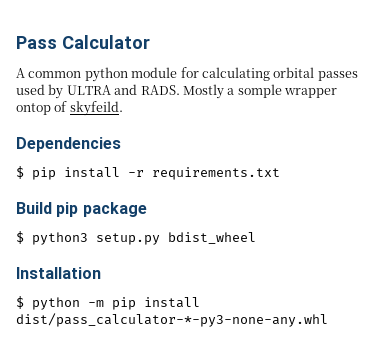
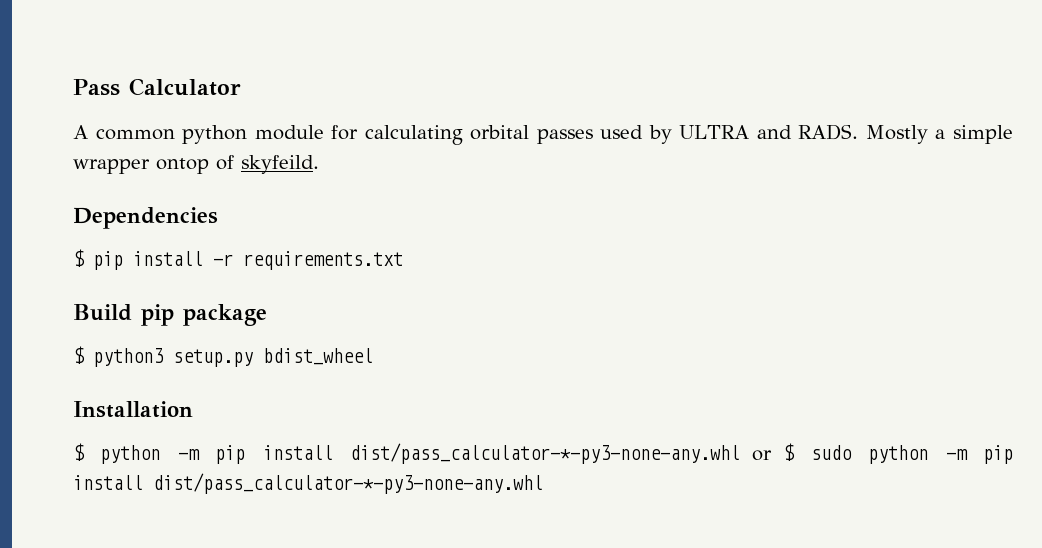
[237,84,282,98] somple -> [952,125,1013,144] simple
(328, 320) none -> [752,443,1013,464] [73,473,543,494] or $ sudo python -m pip install dist/pass_calculator-*-py3-none-any.whl

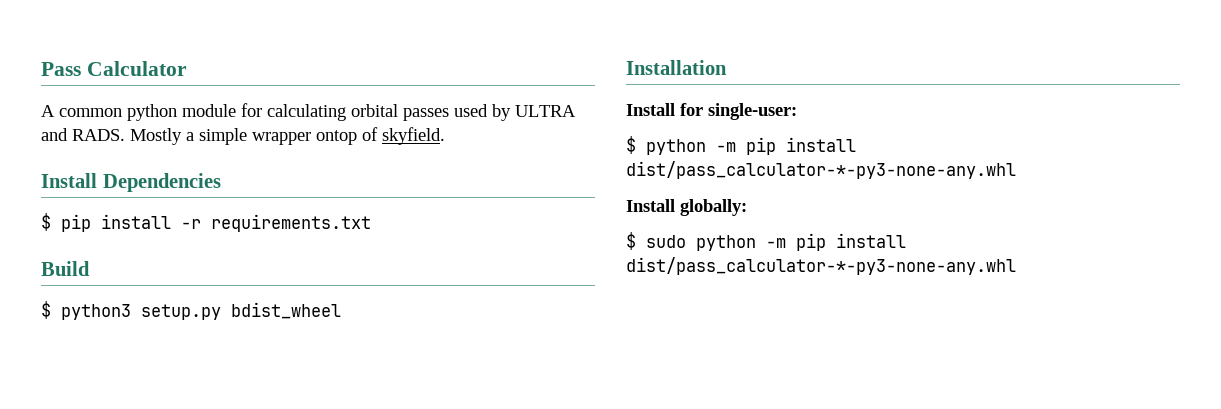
[241,155,319,174] skyfeild. // -> [382,127,445,145] [41,173,97,188] skyfield. // Install
[141,304,267,326] pip package -> (90, 268) none
(193, 409) none -> [626,103,797,120] // Install for single-user:
[752,450,773,461] or -> [626,199,747,216] // Install globally: //

